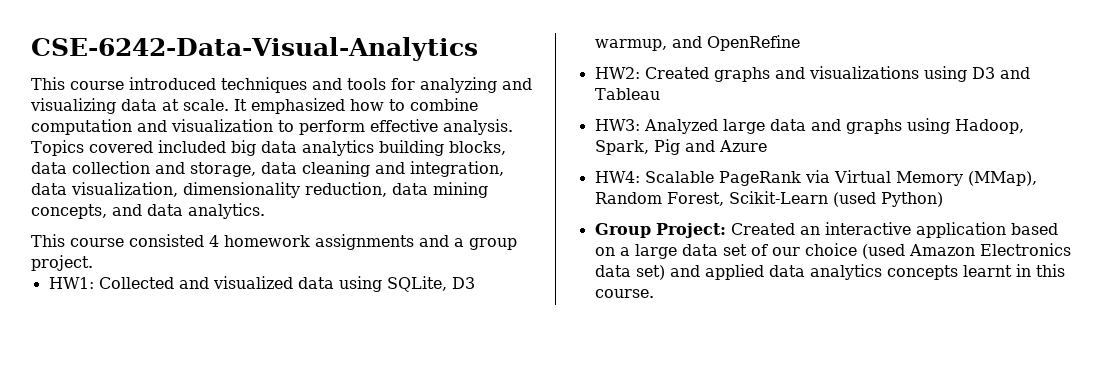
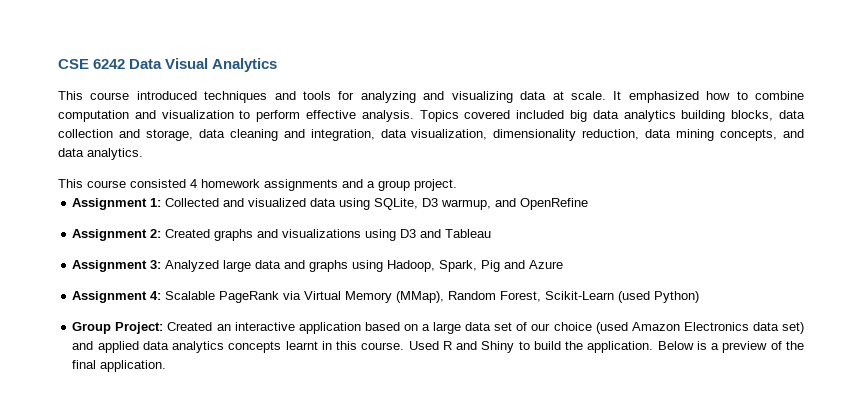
[31,37,478,61] CSE-6242-Data-Visual-Analytics -> [58,58,278,72] CSE 6242 Data Visual Analytics
[48,277,94,289] HW1: -> [72,198,162,210] Assignment 1:
[594,67,640,79] HW2: -> [72,229,162,241] Assignment 2:
[594,119,640,131] HW3: -> [72,260,162,272] Assignment 3:
[594,171,640,183] HW4: -> [72,291,162,303] Assignment 4:
(654, 293) none -> [408,341,804,353] [72,360,167,372] Used R and Shiny to build the application. Below is a preview of the final application.

